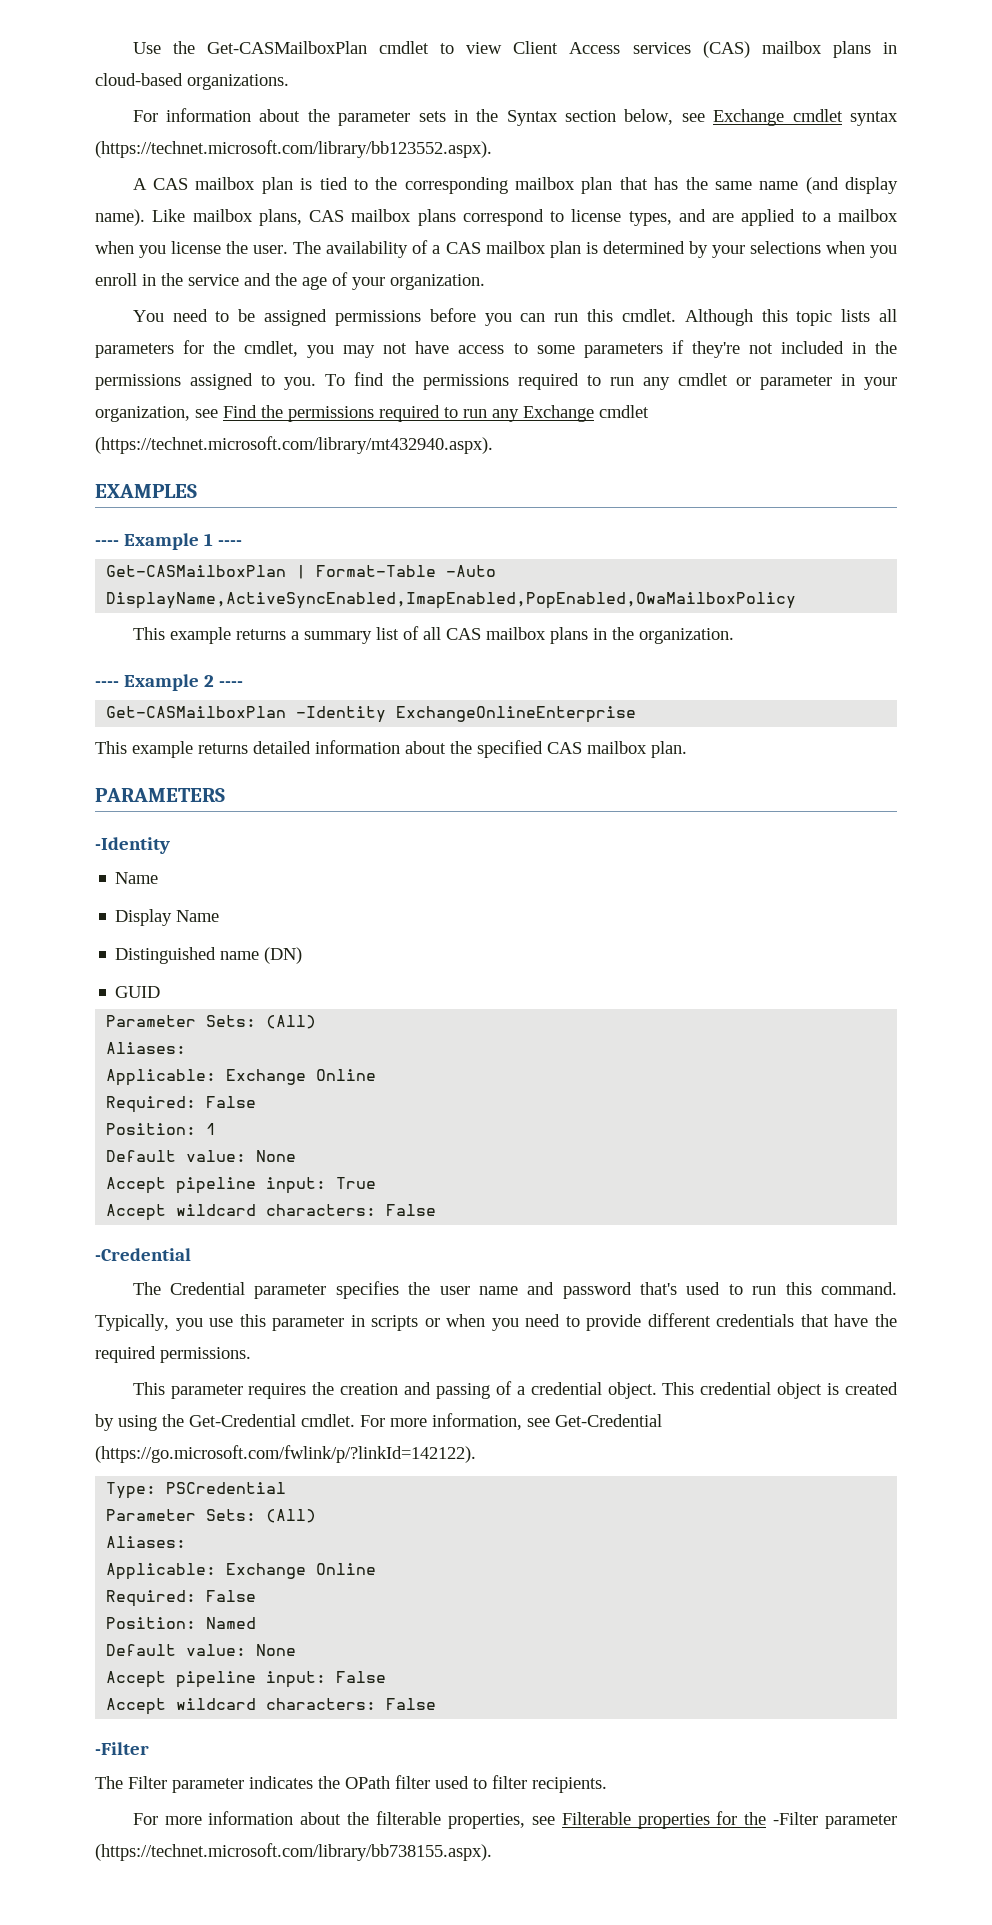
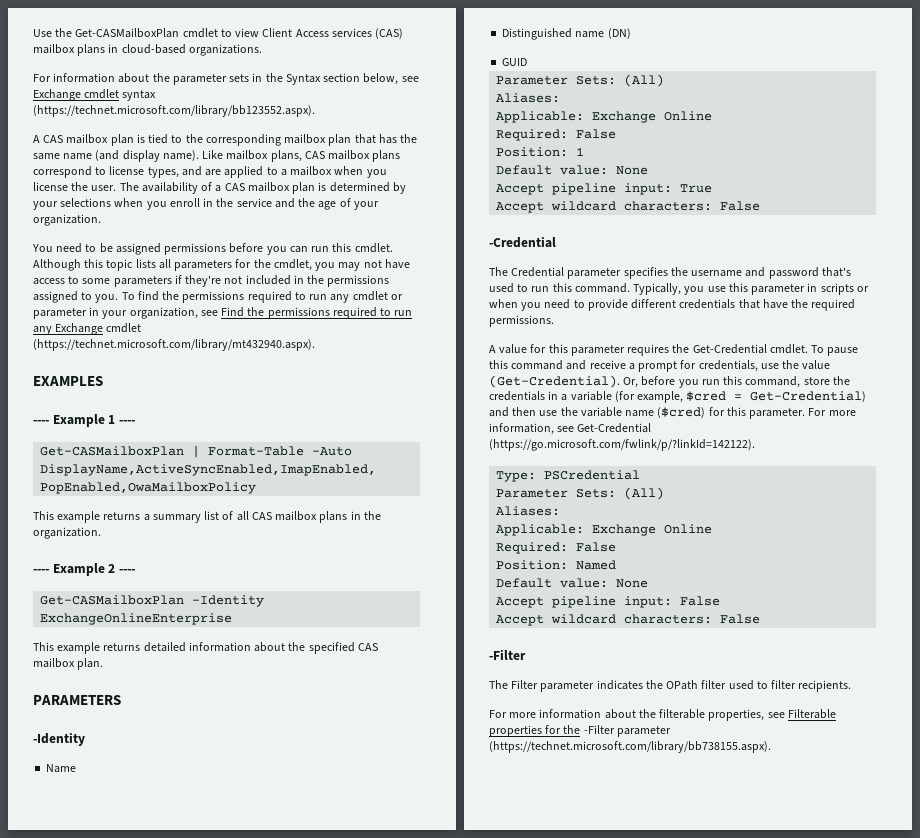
[115,909,220,926] // Display Name -> (77, 768) none
[439,1286,518,1295] user name -> [691,270,743,277] username
[132,1381,898,1399] [95,1414,355,1431] This parameter requires the creation and passing of a credential object. This credential object is created by using the Get-Credential cmdlet. -> [489,344,859,356] [489,360,831,372] [489,375,850,388] [489,391,867,403] [489,407,806,419] A value for this parameter requires the Get-Credential cmdlet. To pause this command and receive a prompt for credentials, use the value (Get-Credential). Or, before you run this command, store the credentials in a variable (for example, $cred = Get-Credential) and then use the variable name ($cred) for this parameter.

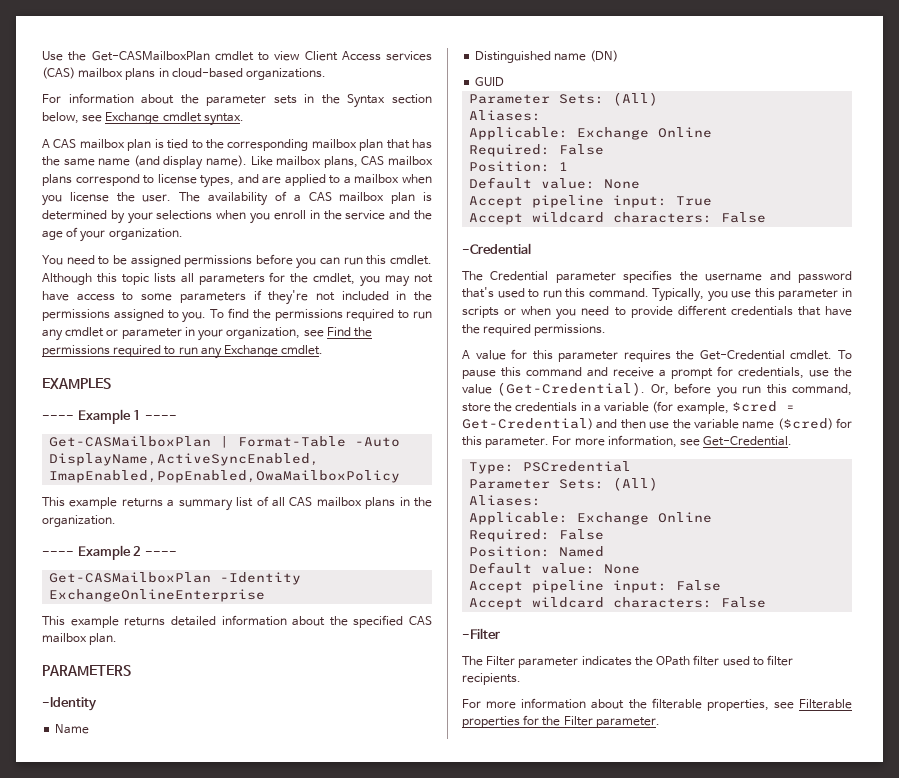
[122,90,157,101] [33,105,315,117] syntax (https://technet.microsoft.com/library/bb123552.aspx). -> [203,113,244,126] syntax.
[106,323,142,333] [33,339,315,351] cmdlet (https://technet.microsoft.com/library/mt432940.aspx). -> [281,345,324,355] cmdlet.
[577,423,652,433] [489,439,755,451] Get-Credential (https://go.microsoft.com/fwlink/p/?linkId=142122). -> [703,436,793,446] Get-Credential.
[583,725,671,737] [489,741,771,753] -Filter parameter (https://technet.microsoft.com/library/bb738155.aspx). -> [563,716,660,728] Filter parameter.

